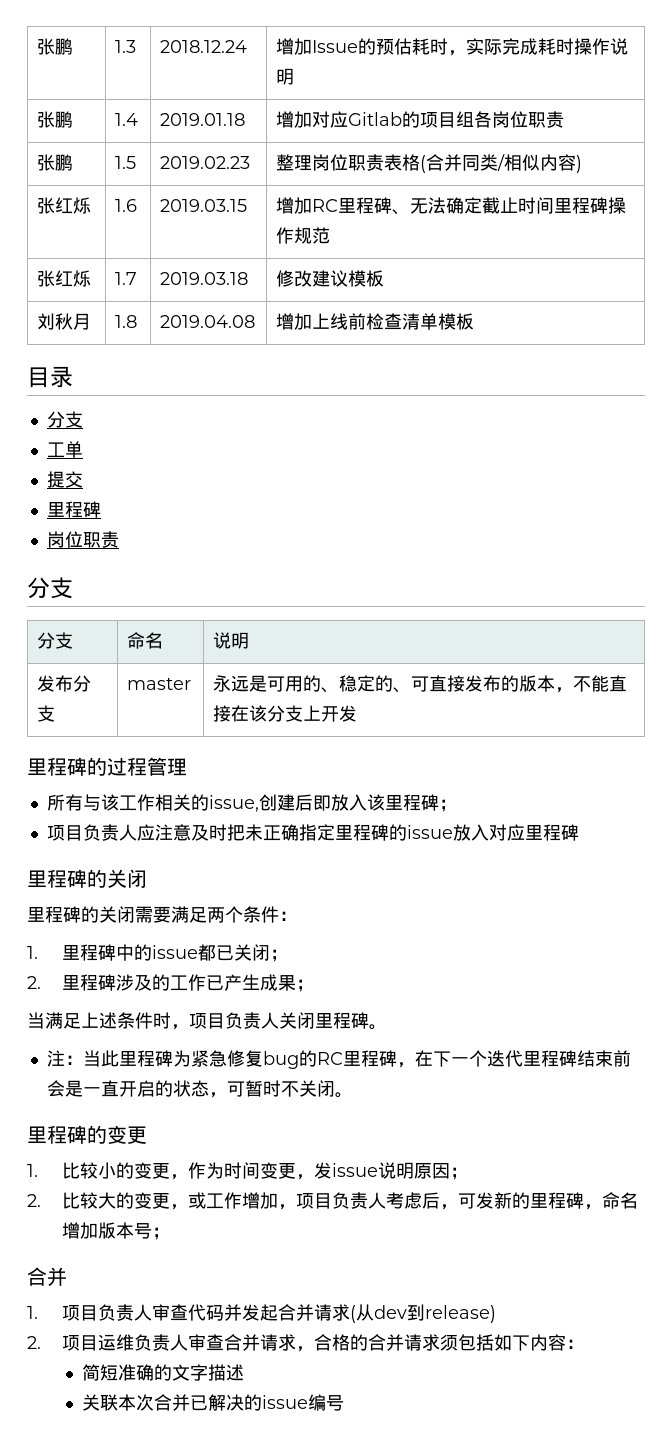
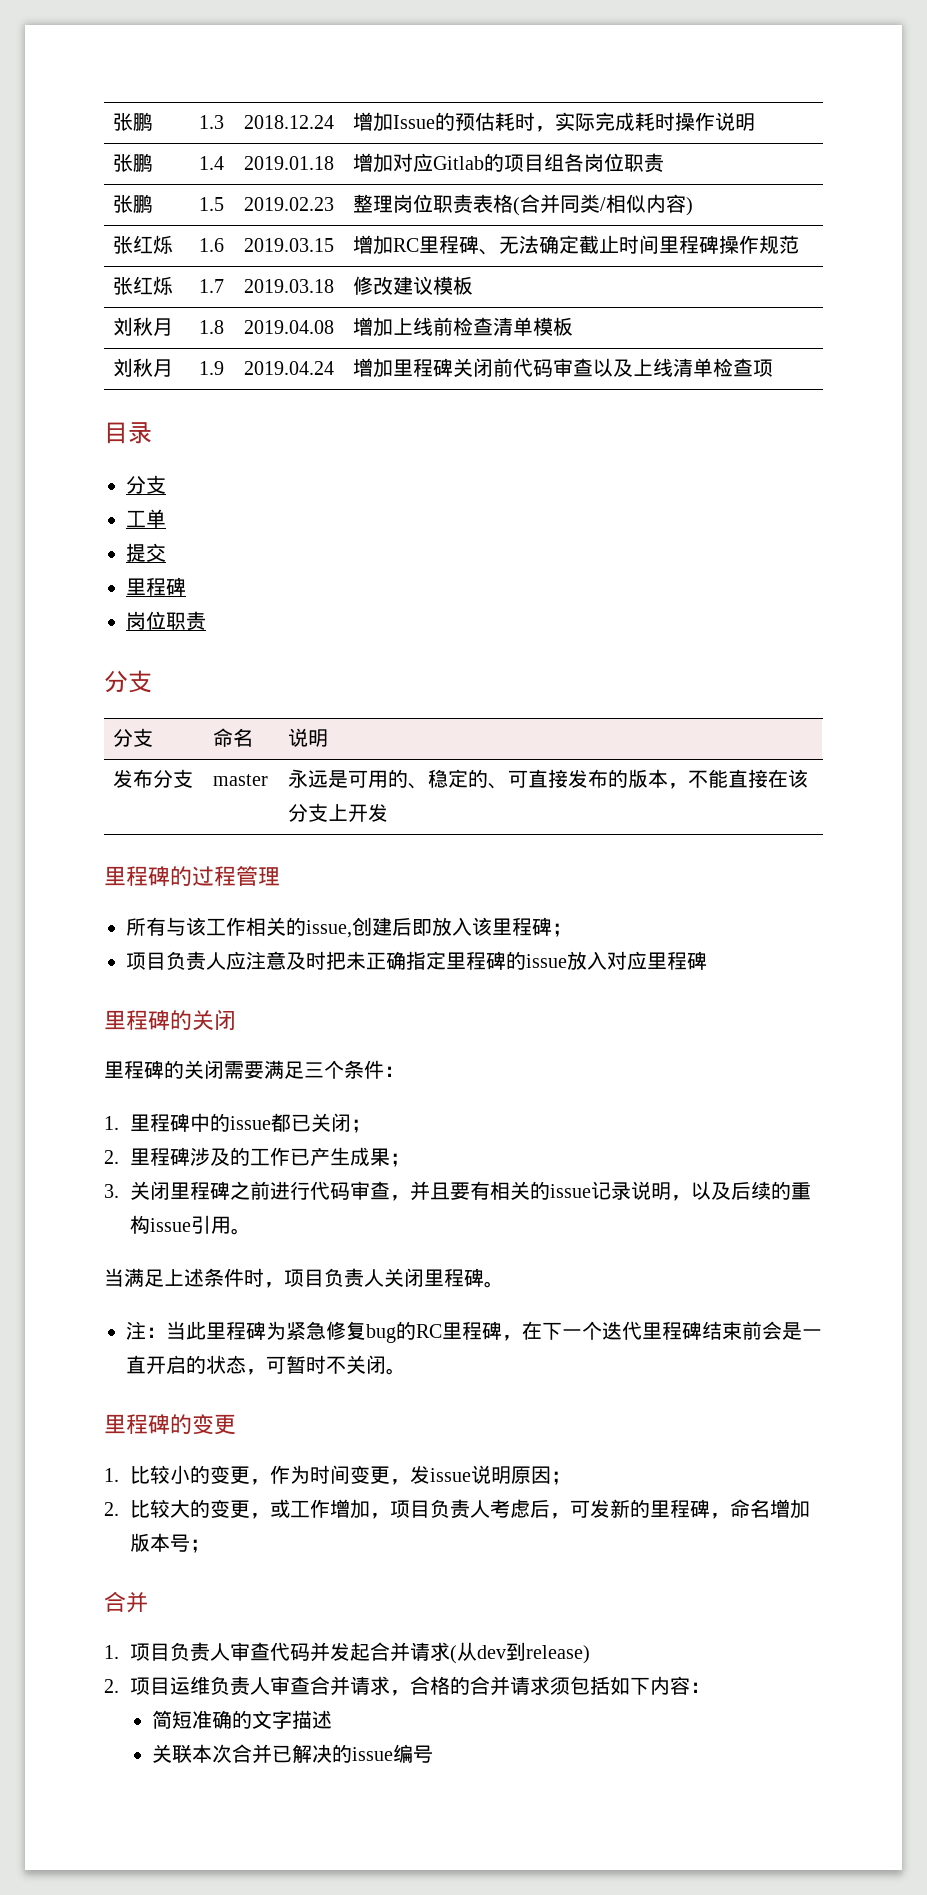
(475, 321) none -> [113,358,174,377] [199,361,225,375] [244,361,335,375] [353,358,774,378] // 刘秋月 | 1.9 | 2019.04.24 | 增加里程碑关闭前代码审查以及上线清单检查项
[207,907,225,923] 两 -> [304,1062,324,1078] 三
(314, 985) none -> [104,1181,811,1201] [129,1215,251,1235] // 3.关闭里程碑之前进行代码审查，并且要有相关的issue记录说明，以及后续的重构issue引用。

